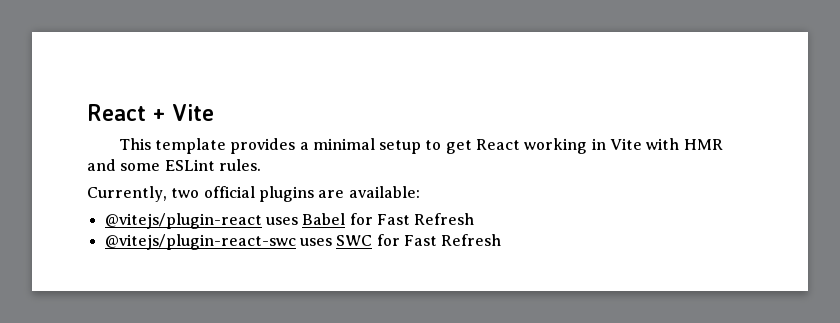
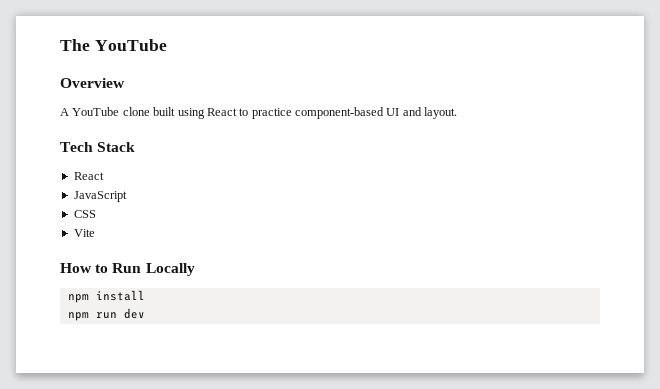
[87,104,214,121] [118,138,723,154] [87,159,261,171] [87,186,420,202] [104,213,475,229] [104,234,502,250] React + Vite // This template provides a minimal setup to get React working in Vite with HMR and some ESLint rules. // Currently, two official plugins are available: // @vitejs/plugin-react uses Babel for Fast Refresh // @vitejs/plugin-react-swc uses SWC for Fast Refresh -> [60,39,167,51] [60,78,125,88] [60,107,458,119] [60,142,136,152] [73,172,104,180] [73,191,127,202] [73,210,96,218] [73,229,95,237] [60,263,195,276] [67,290,145,303] [67,308,145,321] The YouTube // Overview // A YouTube clone built using React to practice component-based UI and layout. // Tech Stack // React // JavaScript // CSS // Vite // How to Run Locally // npm install // npm run dev

